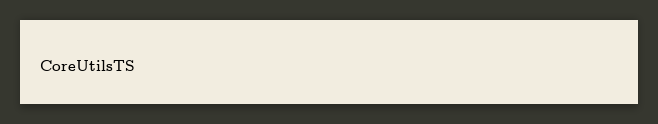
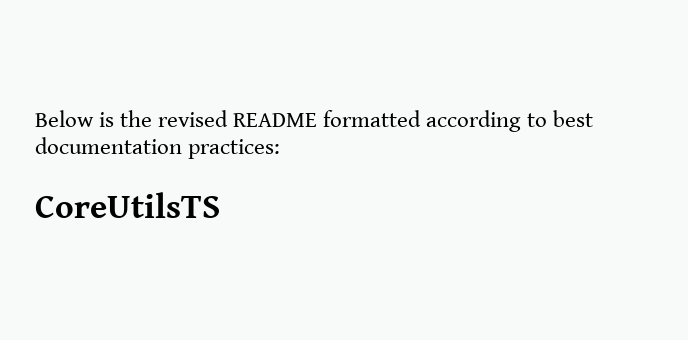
(40, 65) none -> [35,110,593,132] [35,137,281,159] Below is the revised README formatted according to best documentation practices: //

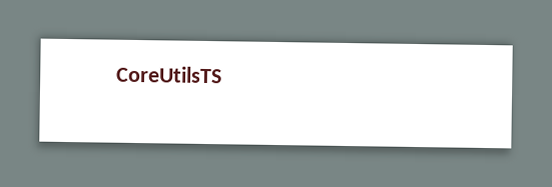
[35,110,593,132] [35,137,281,159] Below is the revised README formatted according to best documentation practices: // -> (116, 74) none

